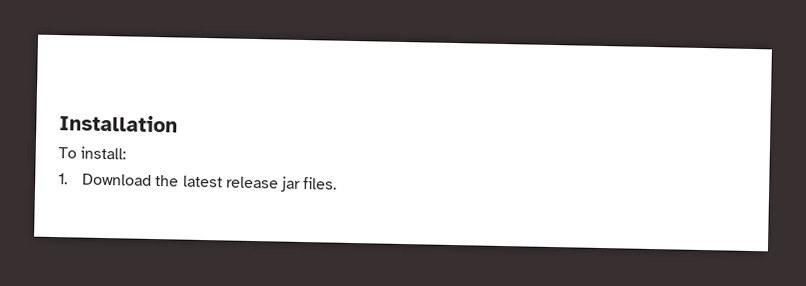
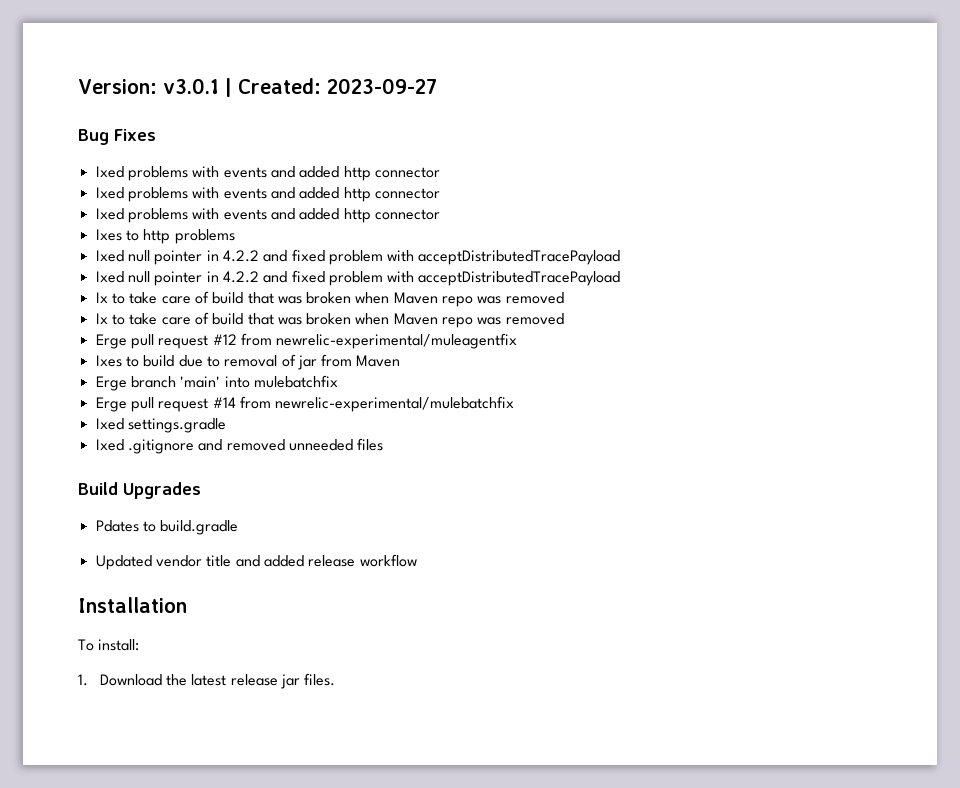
(59, 123) none -> [78,78,437,97] [78,129,156,145] [95,166,440,181] [95,187,440,202] [95,208,440,223] [95,229,235,244] [95,249,621,265] [95,270,621,286] [95,291,564,307] [95,312,564,328] [95,333,518,349] [95,354,401,370] [95,375,338,391] [95,396,515,412] [95,418,226,433] [95,438,384,454] [78,482,201,499] [95,520,239,535] [95,554,417,570] Version: v3.0.1 | Created: 2023-09-27 // Bug Fixes // Ixed problems with events and added http connector // Ixed problems with events and added http connector // Ixed problems with events and added http connector // Ixes to http problems // Ixed null pointer in 4.2.2 and fixed problem with acceptDistributedTracePayload // Ixed null pointer in 4.2.2 and fixed problem with acceptDistributedTracePayload // Ix to take care of build that was broken when Maven repo was removed // Ix to take care of build that was broken when Maven repo was removed // Erge pull request #12 from newrelic-experimental/muleagentfix // Ixes to build due to removal of jar from Maven // Erge branch 'main' into mulebatchfix // Erge pull request #14 from newrelic-experimental/mulebatchfix // Ixed settings.gradle // Ixed .gitignore and removed unneeded files // Build Upgrades // Pdates to build.gradle // Updated vendor title and added release workflow //

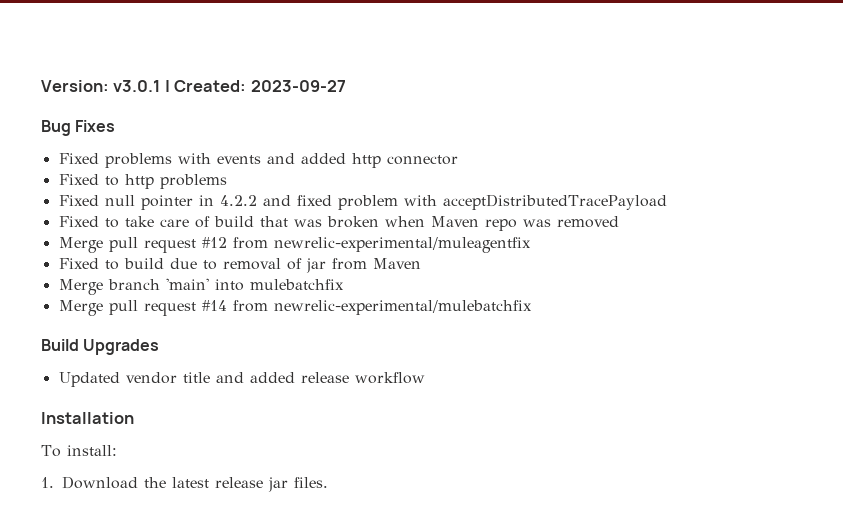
[95,166,440,181] [95,187,440,202] [95,208,440,223] [95,229,122,241] Ixed problems with events and added http connector // Ixed problems with events and added http connector // Ixed problems with events and added http connector // Ixes -> [58,153,458,168] [58,174,99,185] Fixed problems with events and added http connector // Fixed
[95,249,621,265] [95,270,621,286] [95,292,108,303] Ixed null pointer in 4.2.2 and fixed problem with acceptDistributedTracePayload // Ixed null pointer in 4.2.2 and fixed problem with acceptDistributedTracePayload // Ix -> [58,194,667,210] [58,216,99,227] Fixed null pointer in 4.2.2 and fixed problem with acceptDistributedTracePayload // Fixed
[95,312,564,328] [95,334,127,349] Ix to take care of build that was broken when Maven repo was removed // Erge -> [58,237,103,253] Merge
[95,355,122,367] Ixes -> [58,258,99,269] Fixed
[95,376,127,391] Erge -> [58,279,103,295] Merge
[95,397,127,412] Erge -> [58,300,103,316] Merge
[95,418,226,433] [95,438,384,454] // Ixed settings.gradle // Ixed .gitignore and removed unneeded files -> (532, 307) none
[95,520,239,535] // Pdates to build.gradle -> (160, 347) none

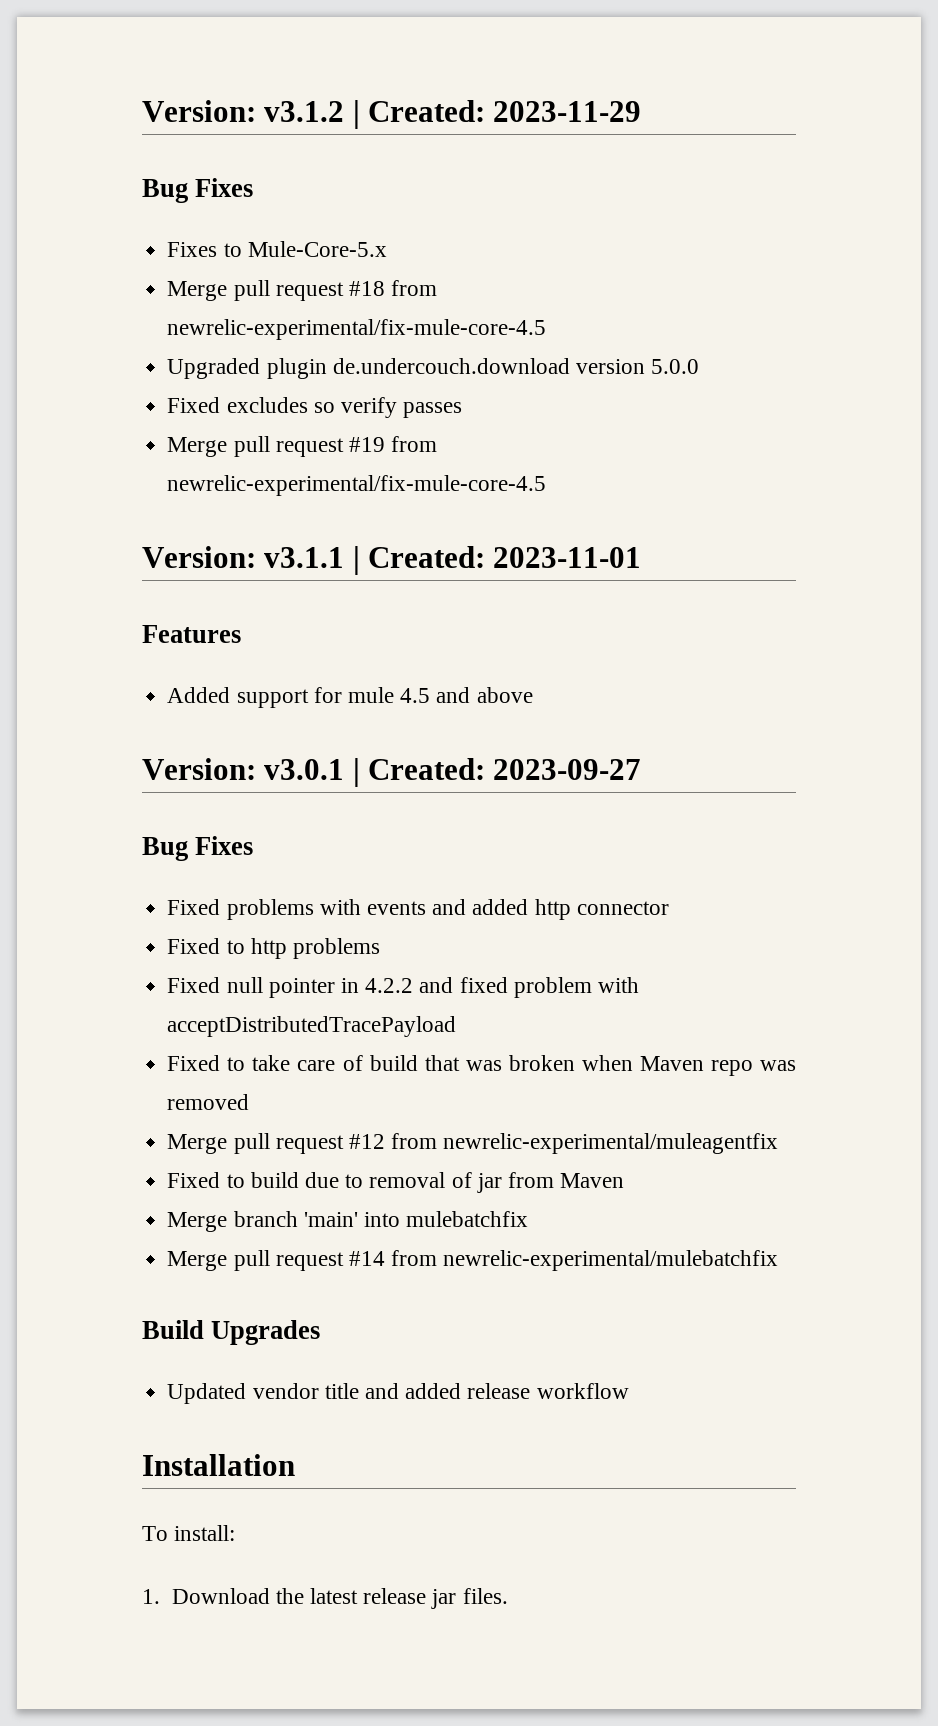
[41,80,109,92] Version: -> [142,100,642,129] [142,178,254,203] [167,241,387,257] [167,280,438,301] [167,319,547,340] [167,358,700,379] [167,397,463,418] [167,436,438,457] [167,475,547,496] [142,546,642,575] [142,625,241,643] [167,687,533,708] [142,758,256,780] Version: v3.1.2 | Created: 2023-11-29 // Bug Fixes // Fixes to Mule-Core-5.x // Merge pull request #18 from newrelic-experimental/fix-mule-core-4.5 // Upgraded plugin de.undercouch.download version 5.0.0 // Fixed excludes so verify passes // Merge pull request #19 from newrelic-experimental/fix-mule-core-4.5 // Version: v3.1.1 | Created: 2023-11-01 // Features // Added support for mule 4.5 and above // Version:

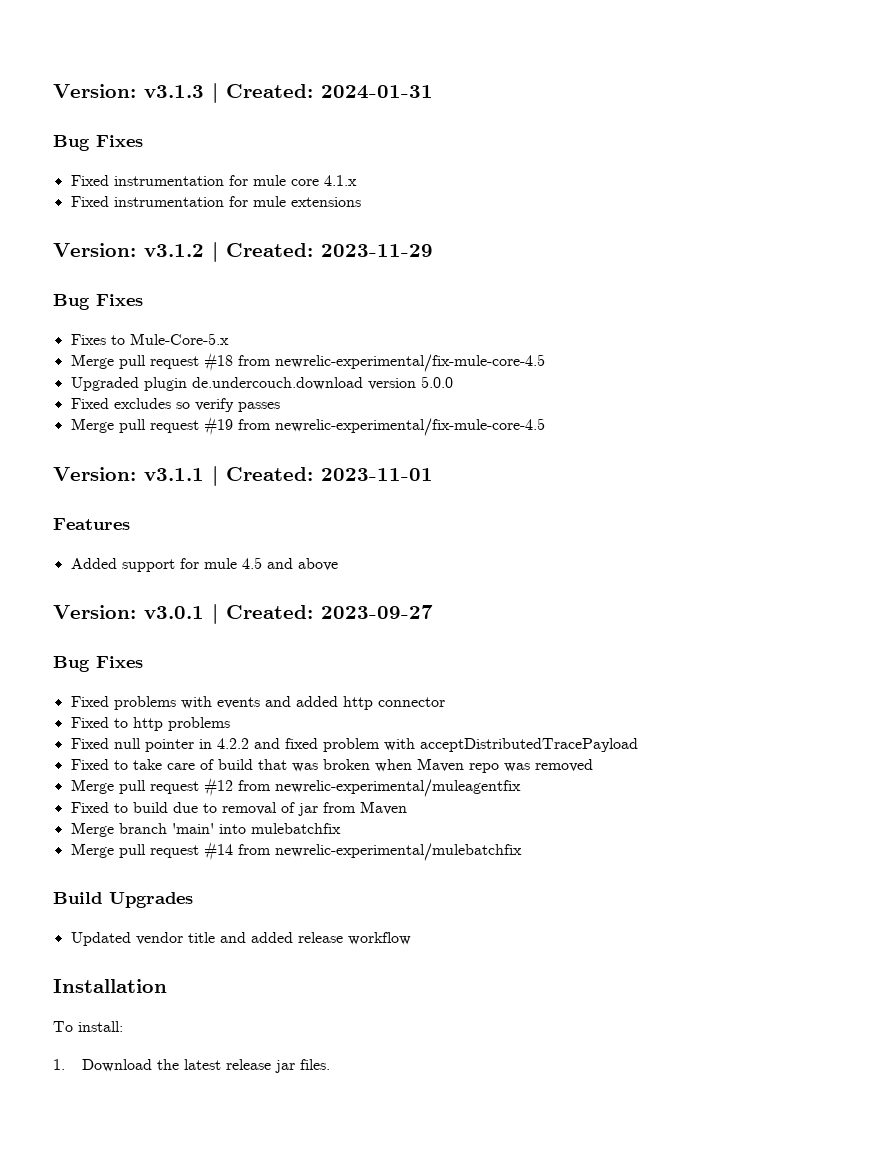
[142,100,256,122] Version: -> [53,83,433,103] [53,135,143,151] [70,175,357,186] [70,196,361,207] [53,243,136,257] Version: v3.1.3 | Created: 2024-01-31 // Bug Fixes // Fixed instrumentation for mule core 4.1.x // Fixed instrumentation for mule extensions // Version:

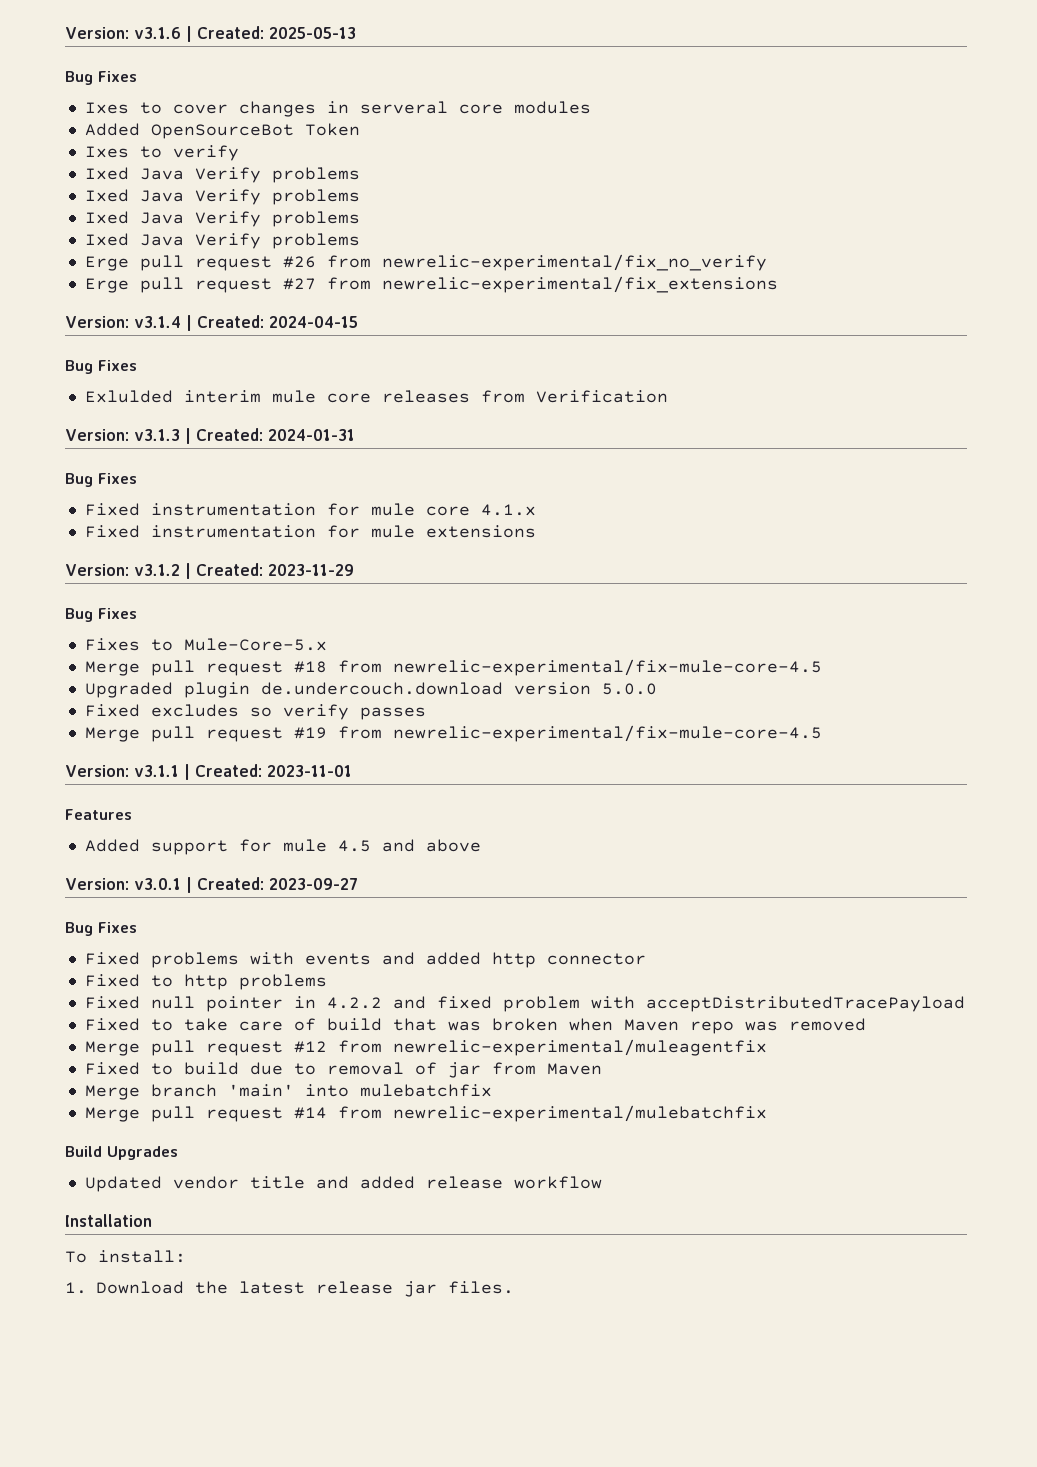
[53,84,136,98] Version: -> [65,26,356,42] [65,71,137,85] [84,101,591,117] [84,123,360,139] [84,145,239,161] [84,167,360,183] [84,189,360,205] [84,211,360,227] [84,233,360,249] [84,254,767,271] [84,276,778,293] [65,315,358,331] [65,360,137,374] [84,390,668,403] [65,429,129,441] Version: v3.1.6 | Created: 2025-05-13 // Bug Fixes // Ixes to cover changes in serveral core modules // Added OpenSourceBot Token // Ixes to verify // Ixed Java Verify problems // Ixed Java Verify problems // Ixed Java Verify problems // Ixed Java Verify problems // Erge pull request #26 from newrelic-experimental/fix_no_verify // Erge pull request #27 from newrelic-experimental/fix_extensions // Version: v3.1.4 | Created: 2024-04-15 // Bug Fixes // Exlulded interim mule core releases from Verification // Version:

